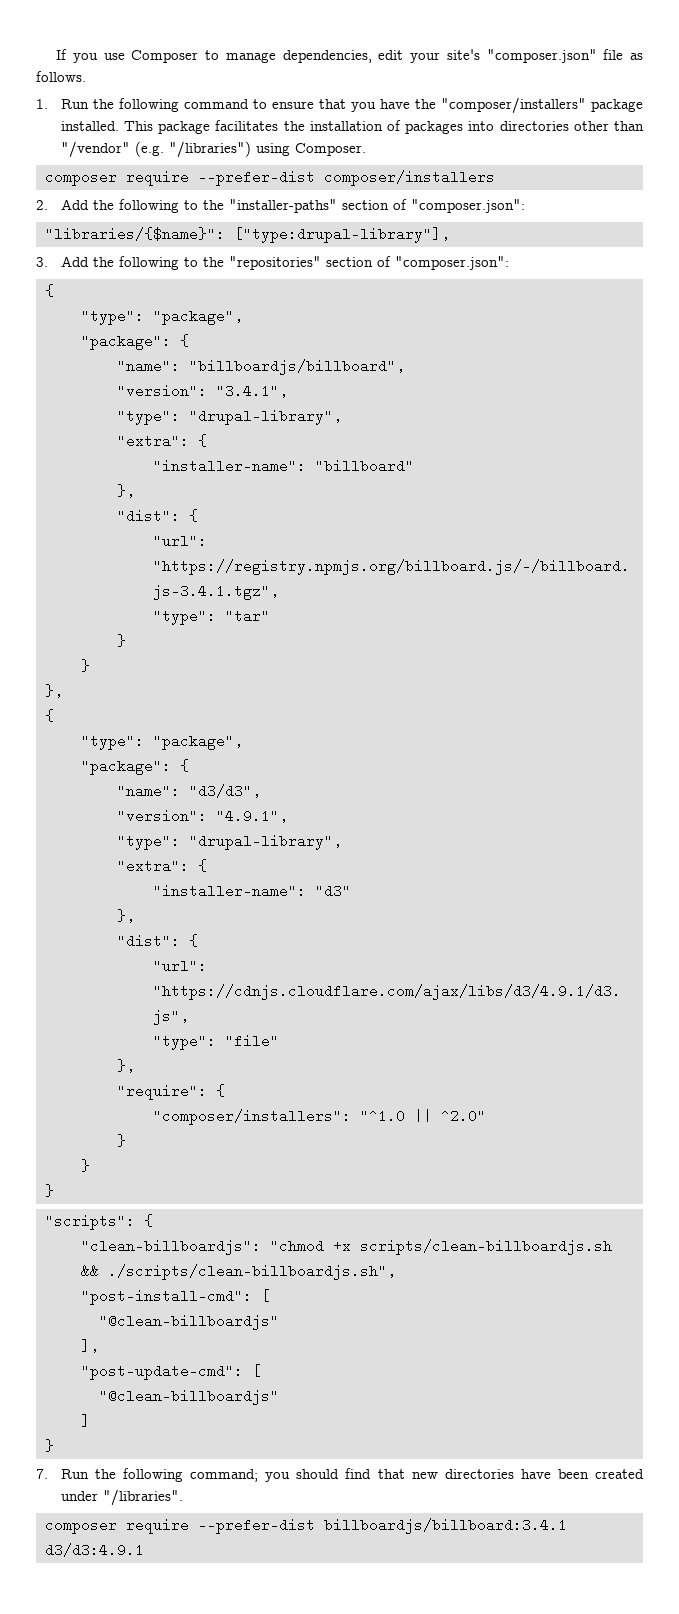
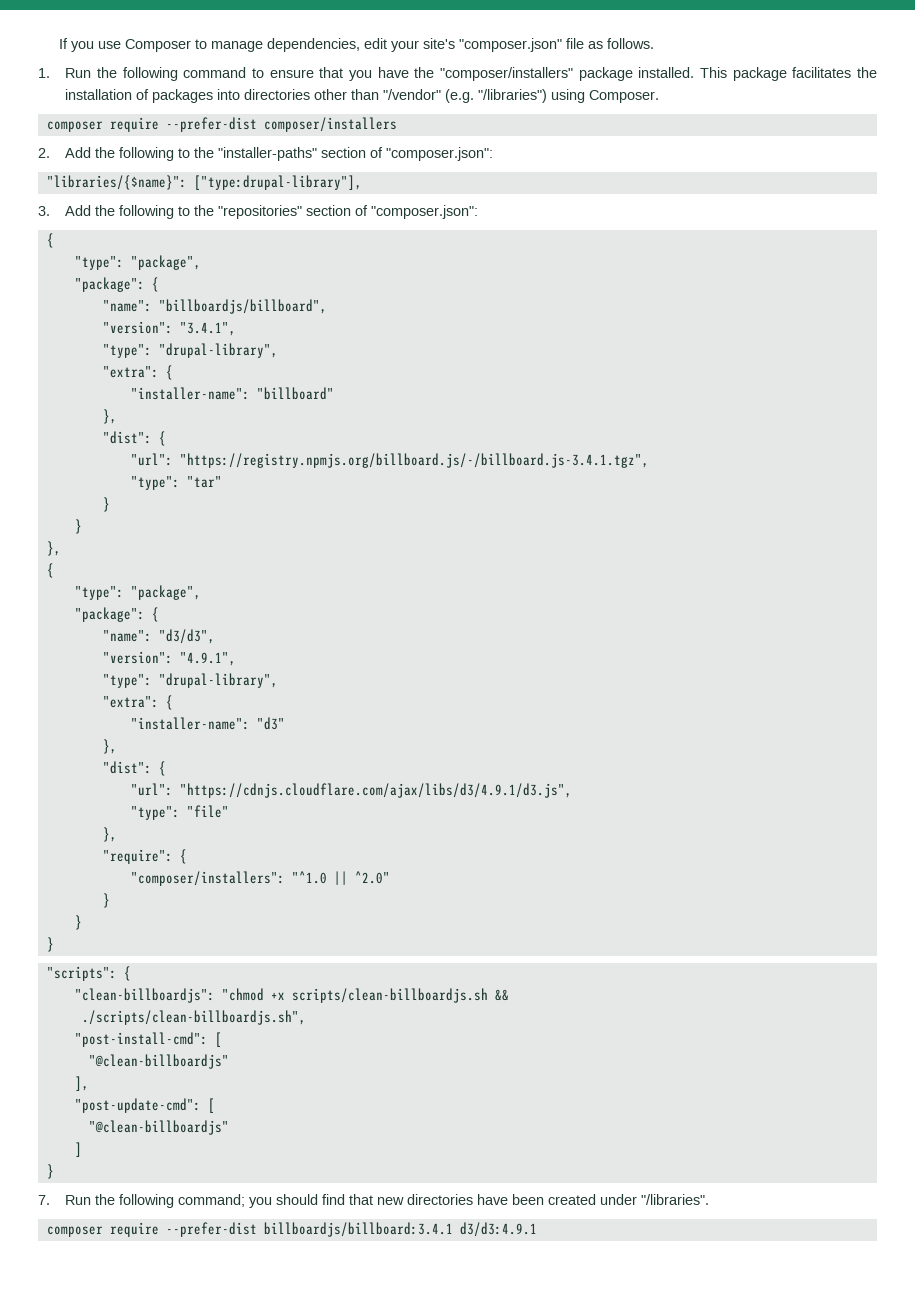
(99, 1271) none -> (509, 995) //

